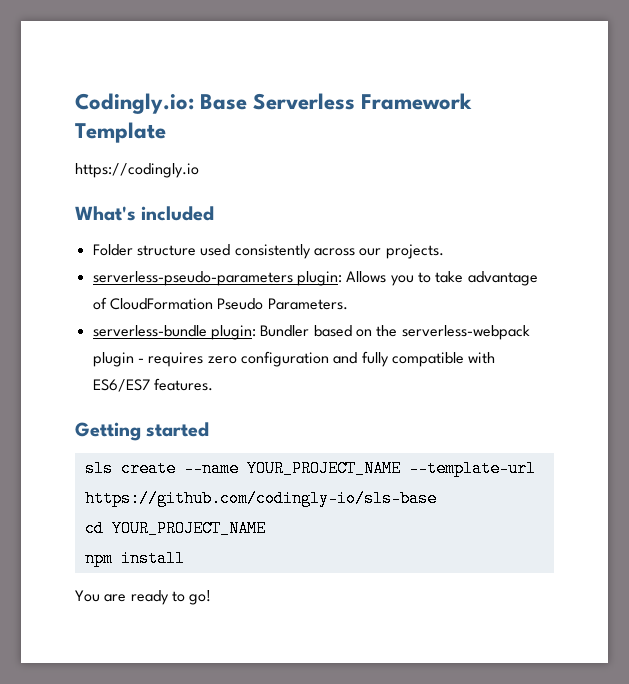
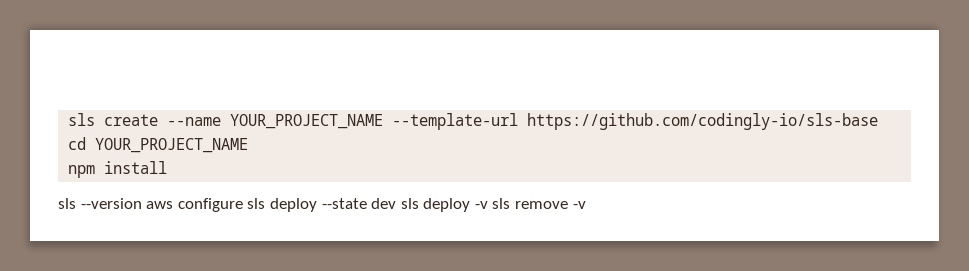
[75,93,473,114] [75,122,166,143] [75,163,199,178] [75,206,215,221] [92,244,444,259] [92,271,538,286] [92,297,348,310] [92,325,530,340] [92,351,496,367] [92,378,213,392] [75,422,210,441] Codingly.io: Base Serverless Framework Template // https://codingly.io // What's included // Folder structure used consistently across our projects. // serverless-pseudo-parameters plugin: Allows you to take advantage of CloudFormation Pseudo Parameters. // serverless-bundle plugin: Bundler based on the serverless-webpack plugin - requires zero configuration and fully compatible with ES6/ES7 features. // Getting started // -> (68, 119) none
[75,590,212,605] You are ready to go! -> [58,198,586,212] sls --version aws configure sls deploy --state dev sls deploy -v sls remove -v

